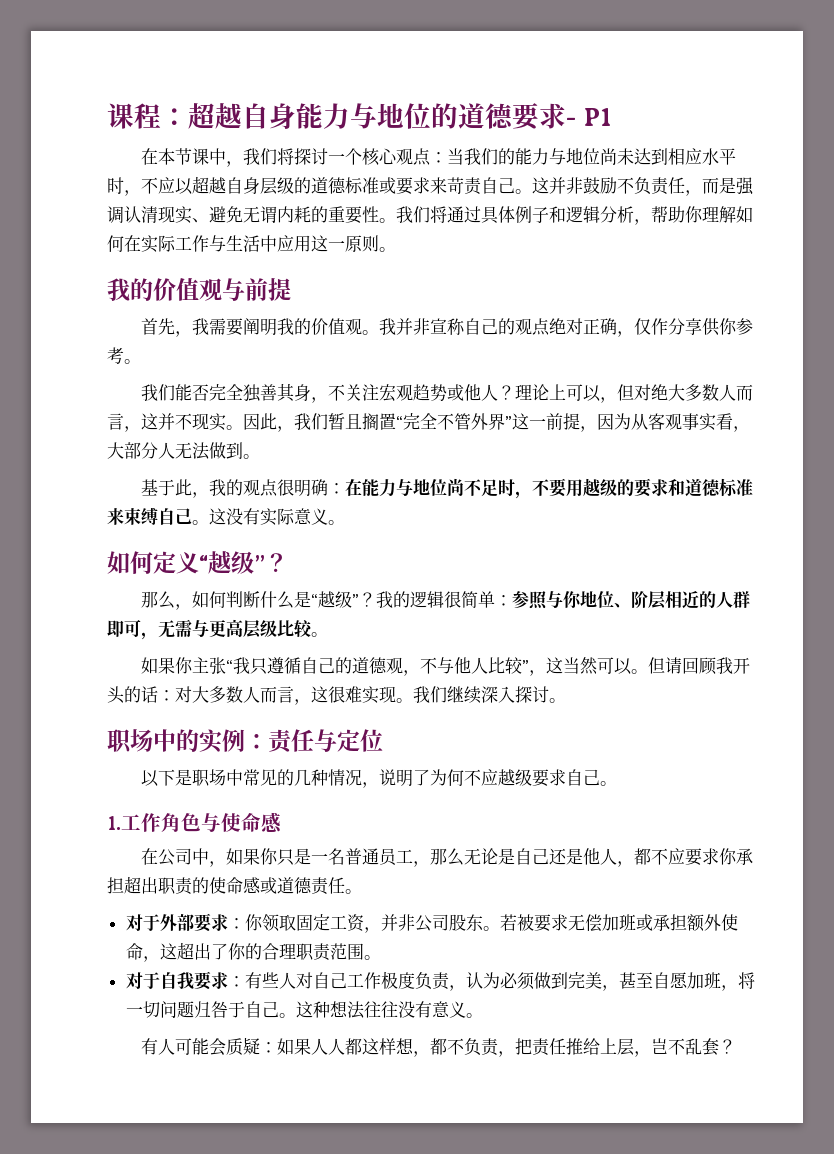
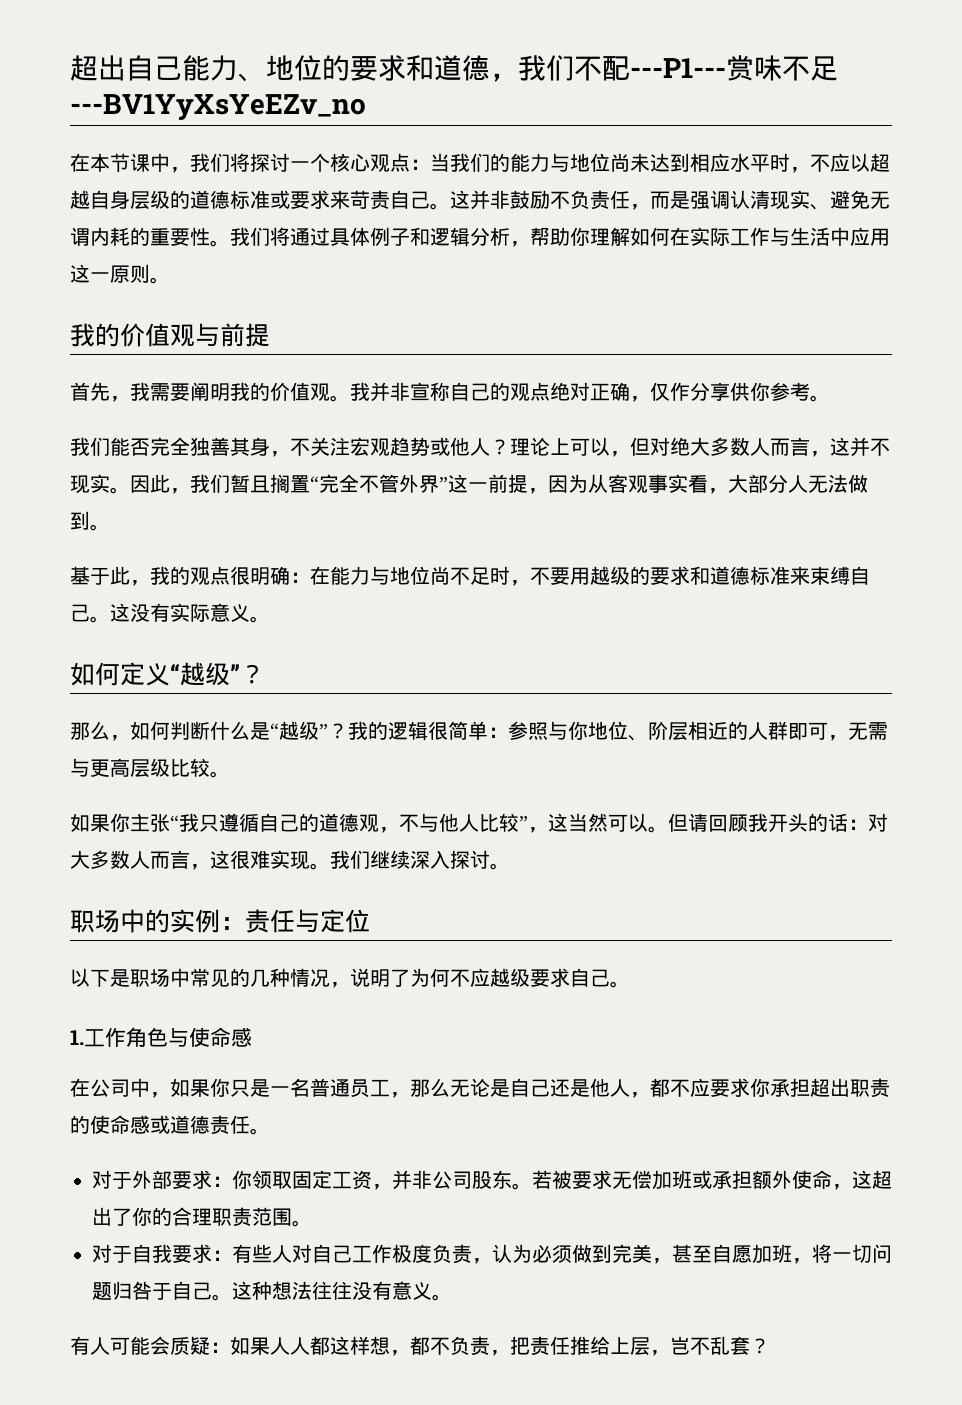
[107,103,613,130] 课程：超越自身能力与地位的道德要求- P1 -> [70,55,838,82] [70,94,366,120] 超出自己能力、地位的要求和道德，我们不配---P1---赏味不足---BV1YyXsYeEZv_no

